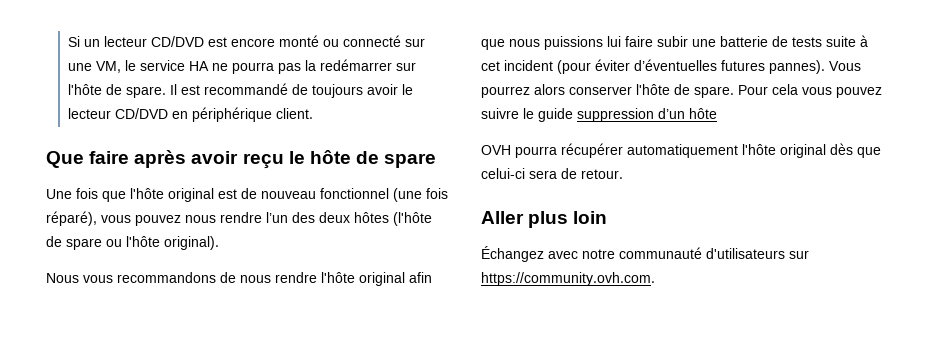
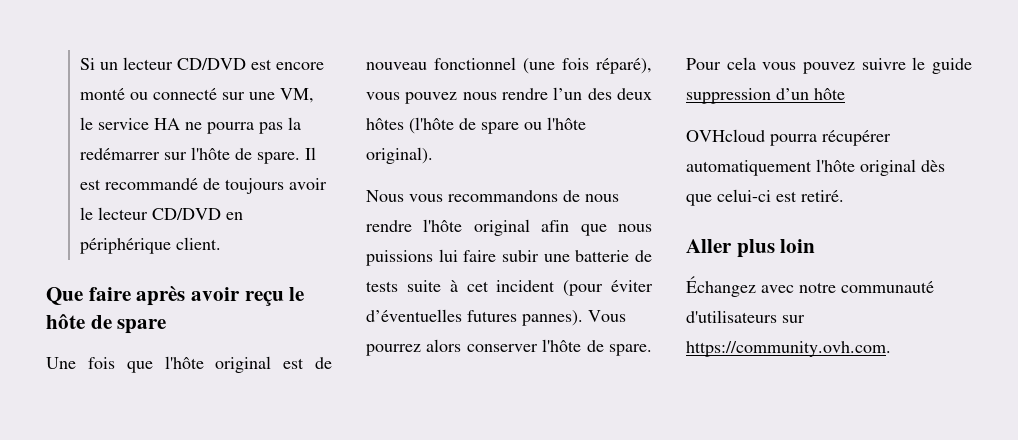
[481,145,511,155] OVH -> [686,129,765,142] OVHcloud
[529,168,623,179] sera de retour. -> [776,190,844,202] est retiré.

